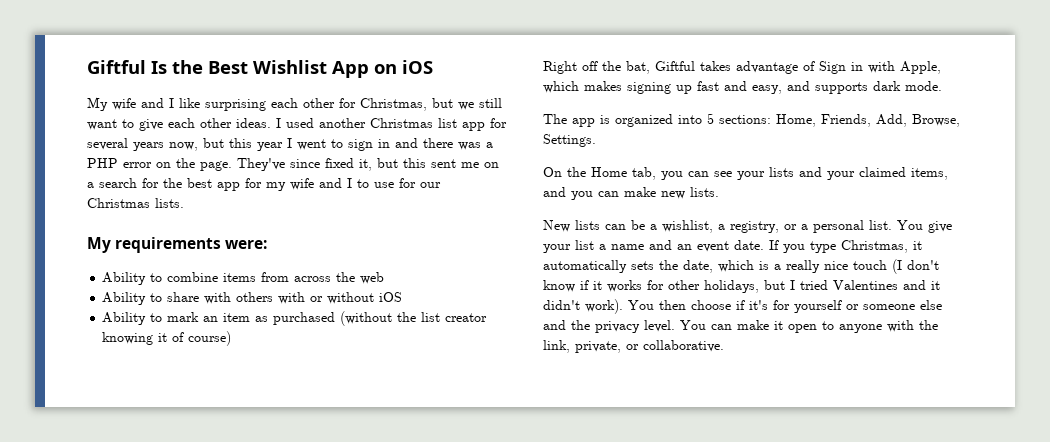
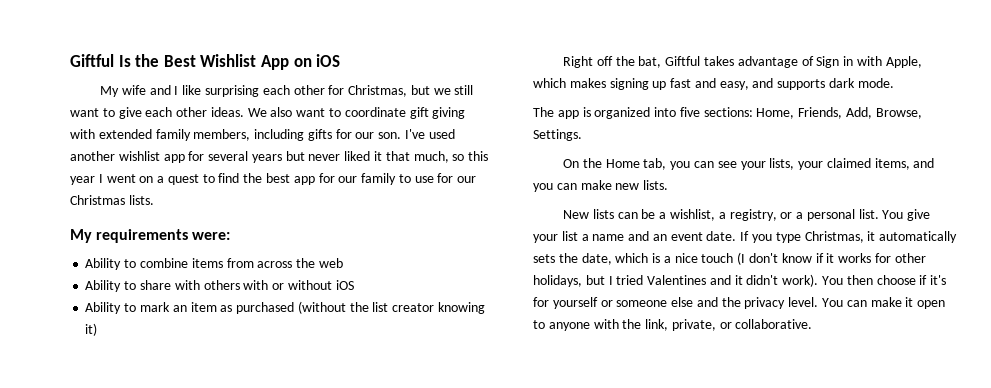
[276,118,507,131] [87,138,493,151] [87,158,499,171] [87,178,352,191] I used another Christmas list app for several years now, but this year I went to sign in and there was a PHP error on the page. They've since fixed it, but this sent me on a search for the best app for my wife and I -> [247,107,466,119] [70,129,455,141] [70,151,489,163] [70,173,397,185] We also want to coordinate gift giving with extended family members, including gifts for our son. I've used another wishlist app for several years but never liked it that much, so this year I went on a quest to find the best app for our family
[158,331,232,346] it of course) -> [85,323,98,336] it)
[707,113,714,124] 5 -> [679,107,700,117] five
[769,167,822,177] lists and -> [769,158,795,170] lists,
[786,260,820,273] really -> (671, 259) none

